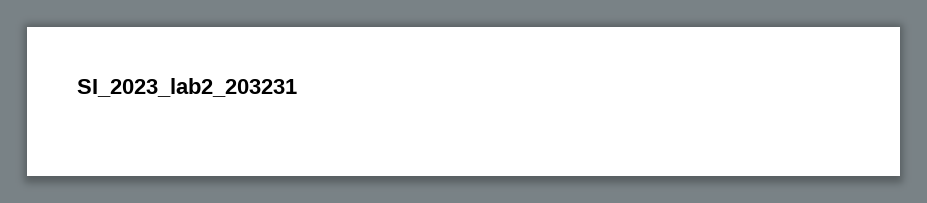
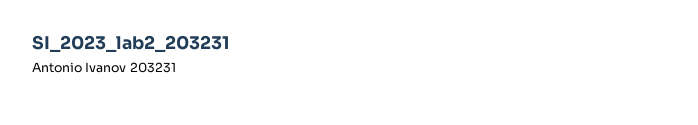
(297, 87) none -> [32,62,176,73] // Antonio Ivanov 203231

